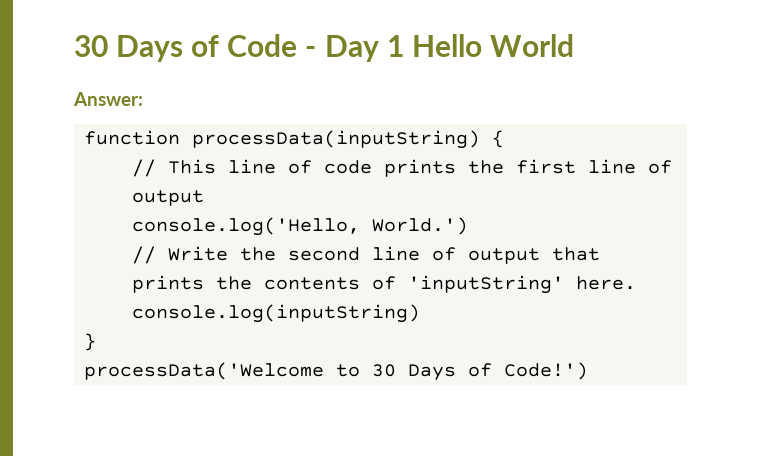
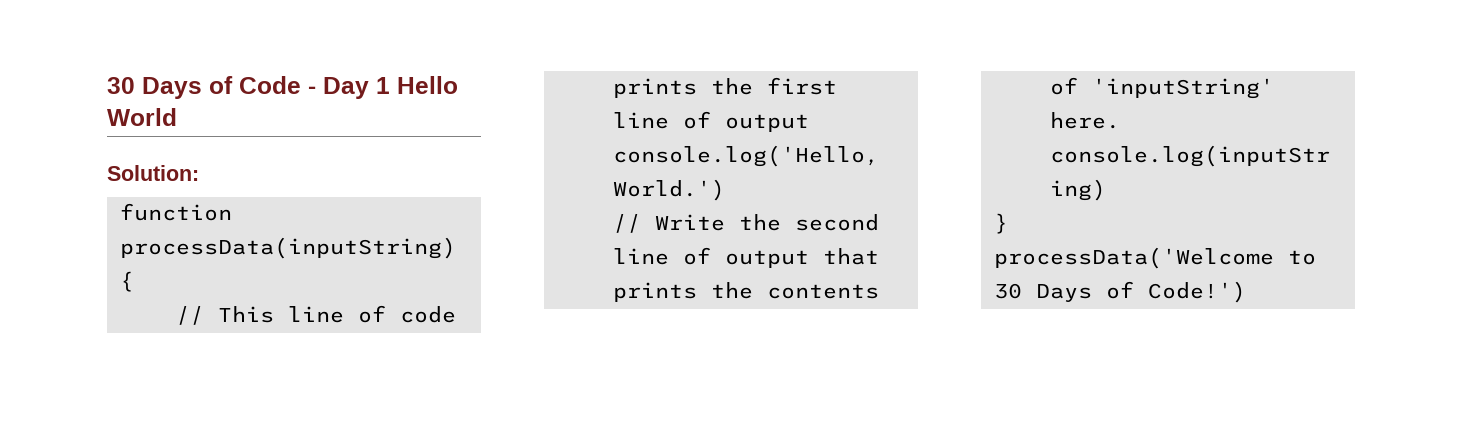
[73,92,143,106] Answer: -> [107,165,199,181] Solution:

